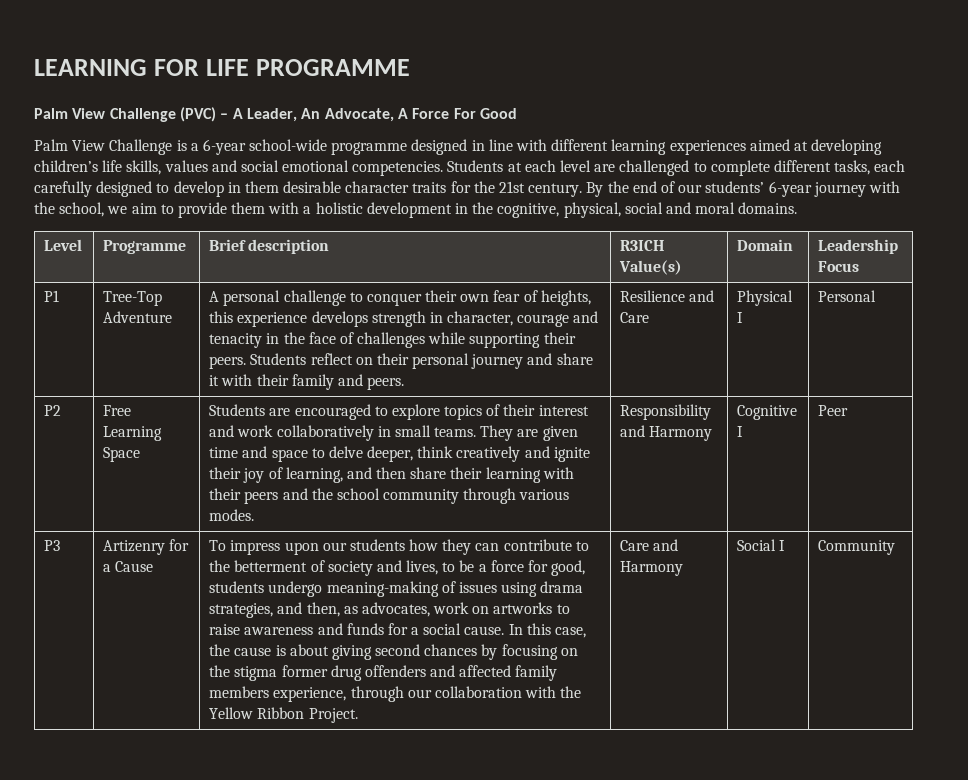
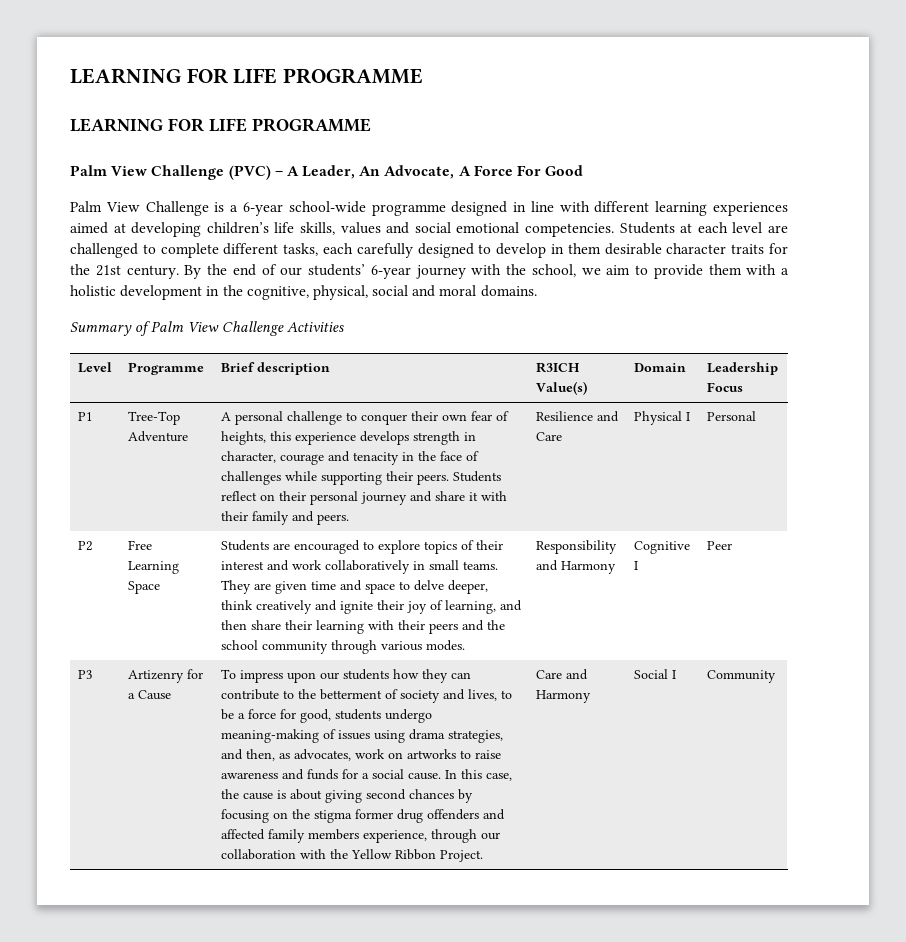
[34,59,410,76] LEARNING FOR LIFE PROGRAMME -> [70,68,424,84] [70,118,371,132] LEARNING FOR LIFE PROGRAMME // LEARNING FOR LIFE PROGRAMME
(798, 208) none -> [70,321,344,336] // Summary of Palm View Challenge Activities

